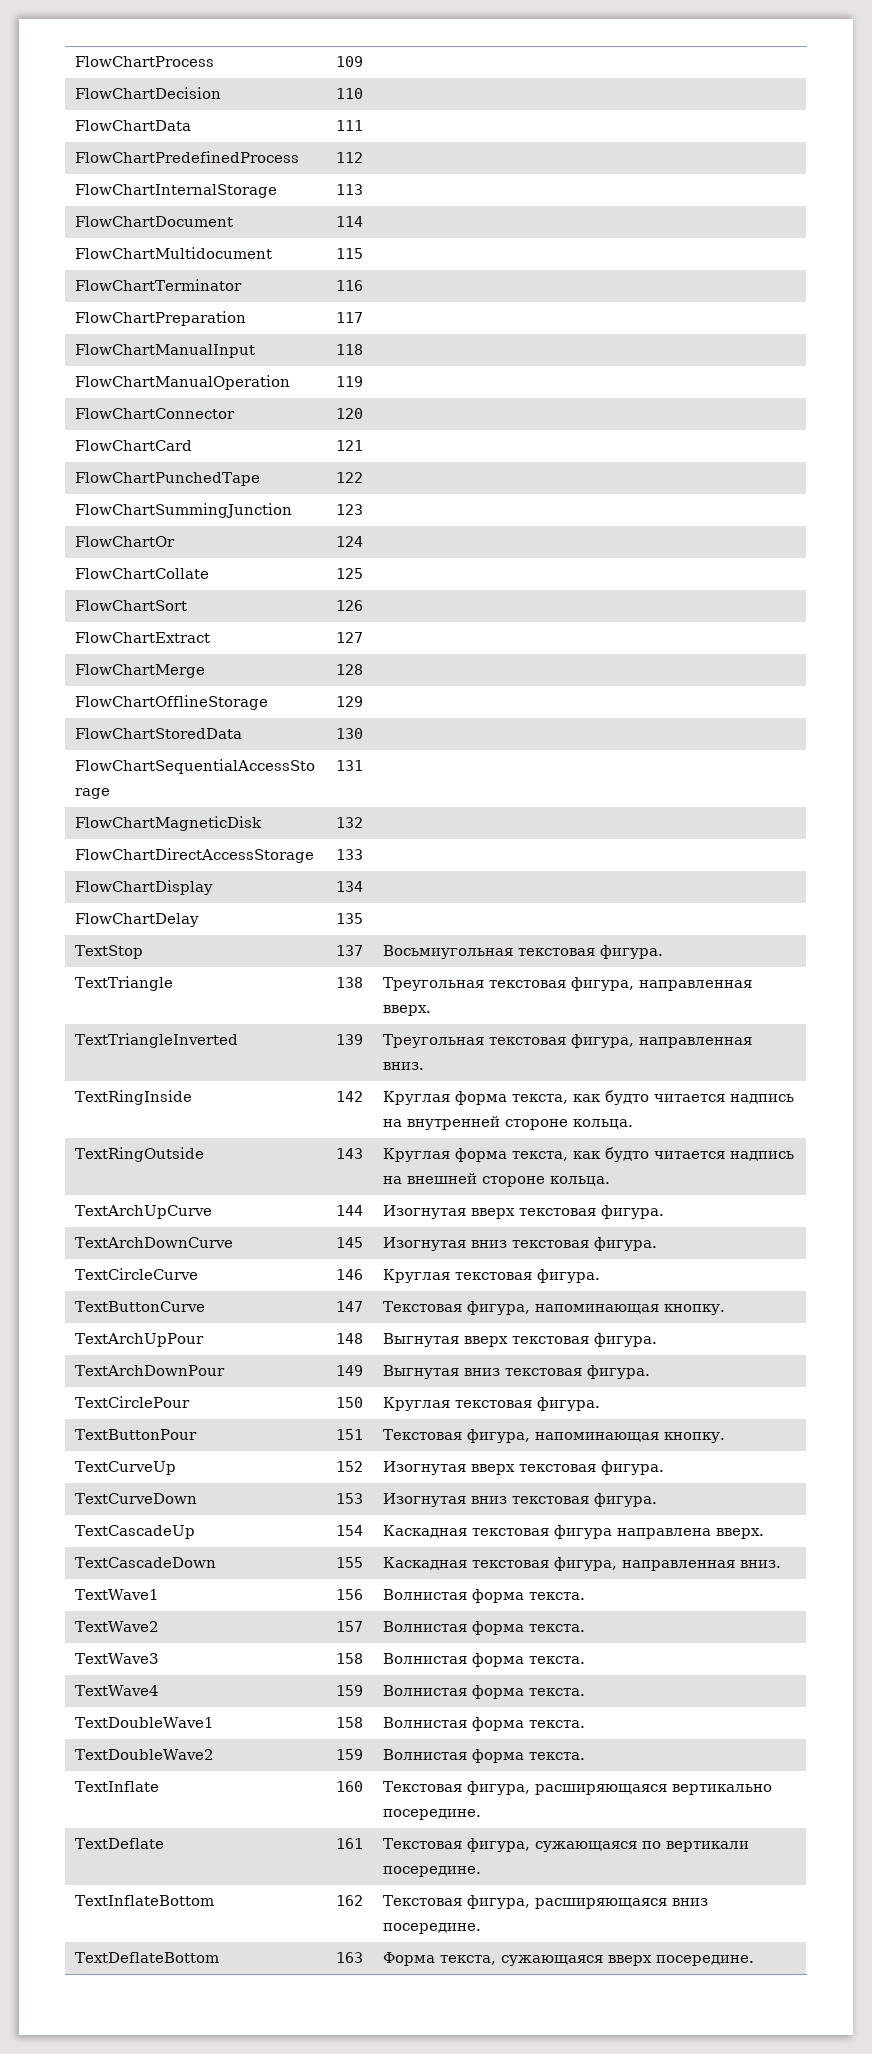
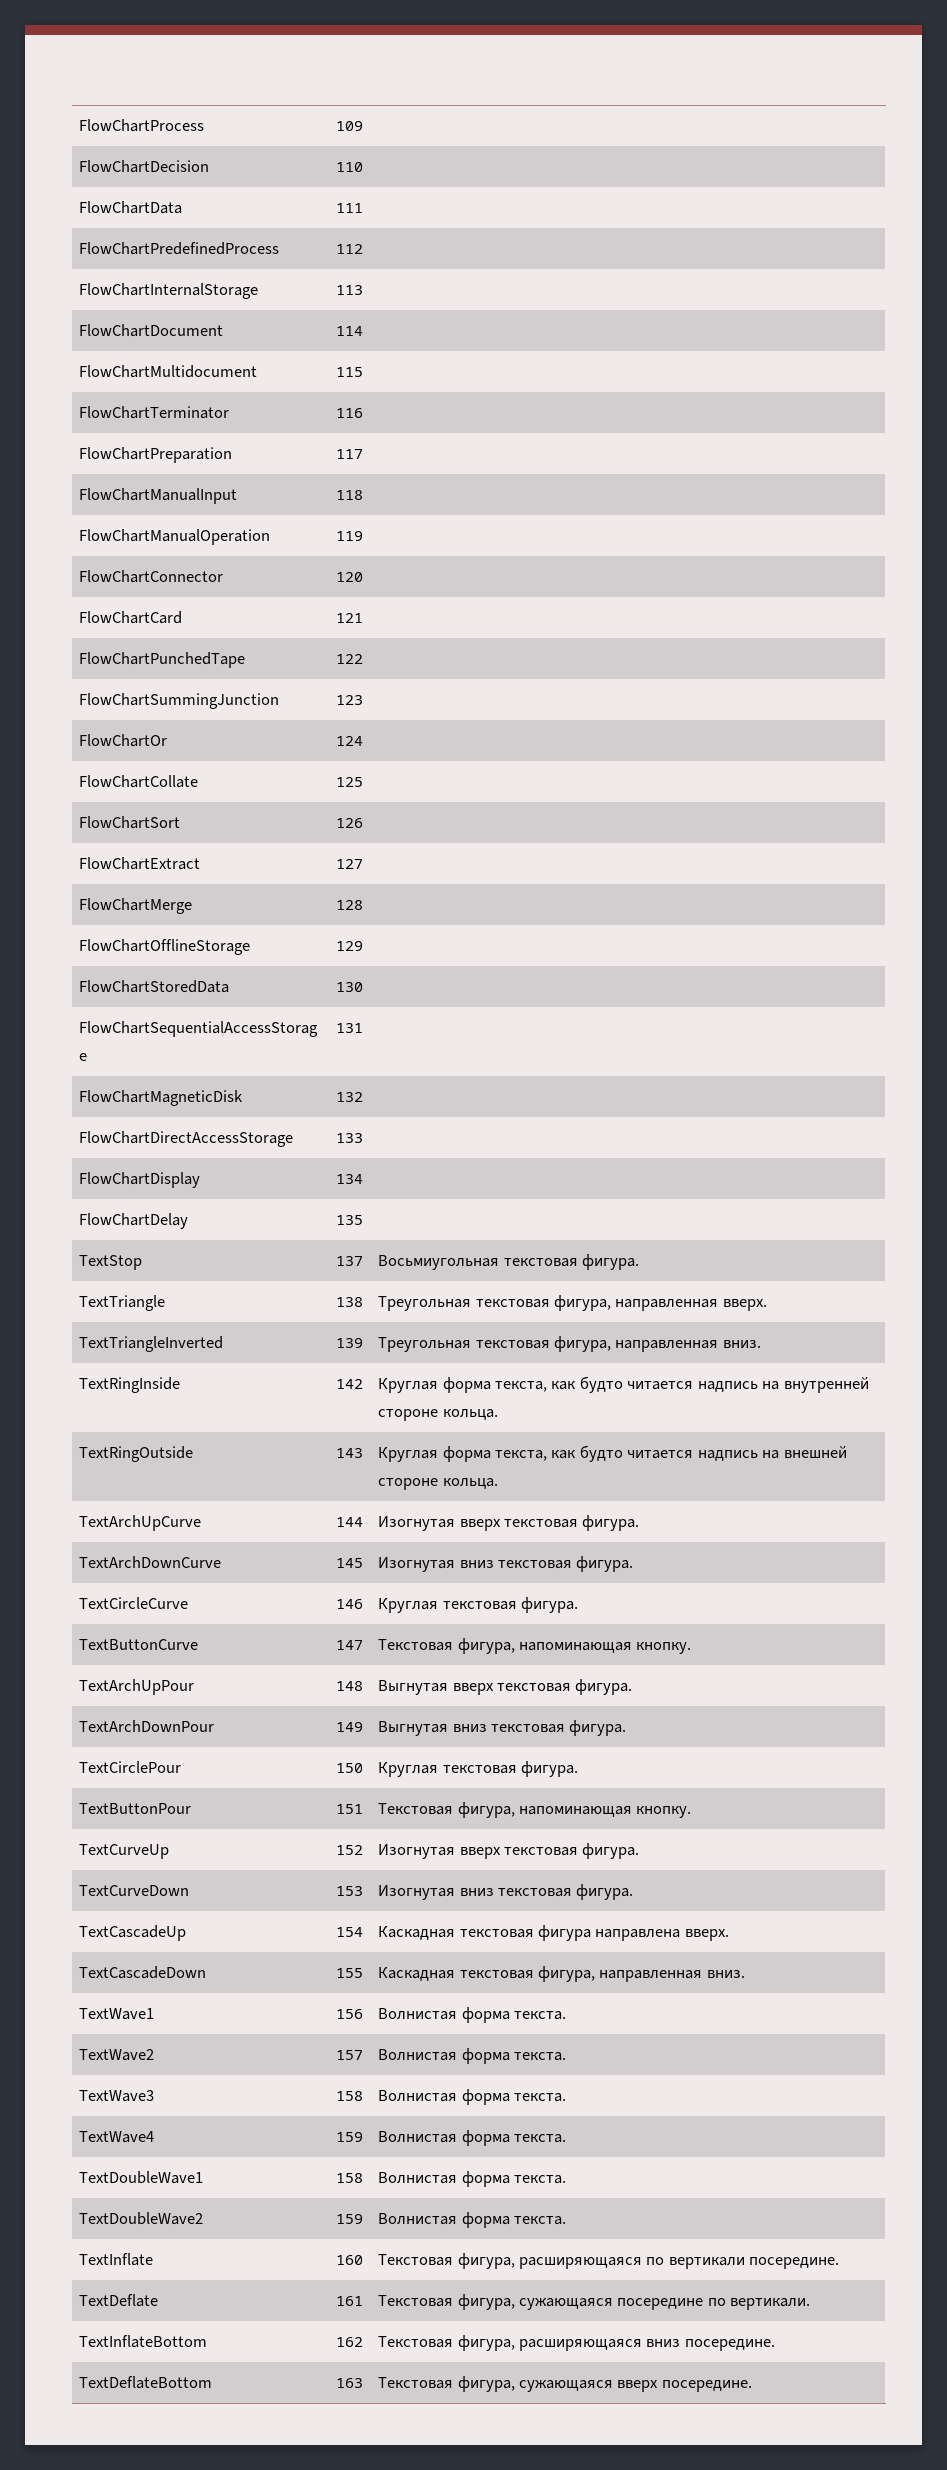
[671,1784,772,1795] вертикально -> [646,2257,745,2269] по вертикали
[641,1841,749,1852] [382,1866,481,1877] по вертикали посередине. -> [617,2298,811,2310] посередине по вертикали.
[382,1952,496,1966] Форма текста, -> [378,2376,515,2392] Текстовая фигура,

